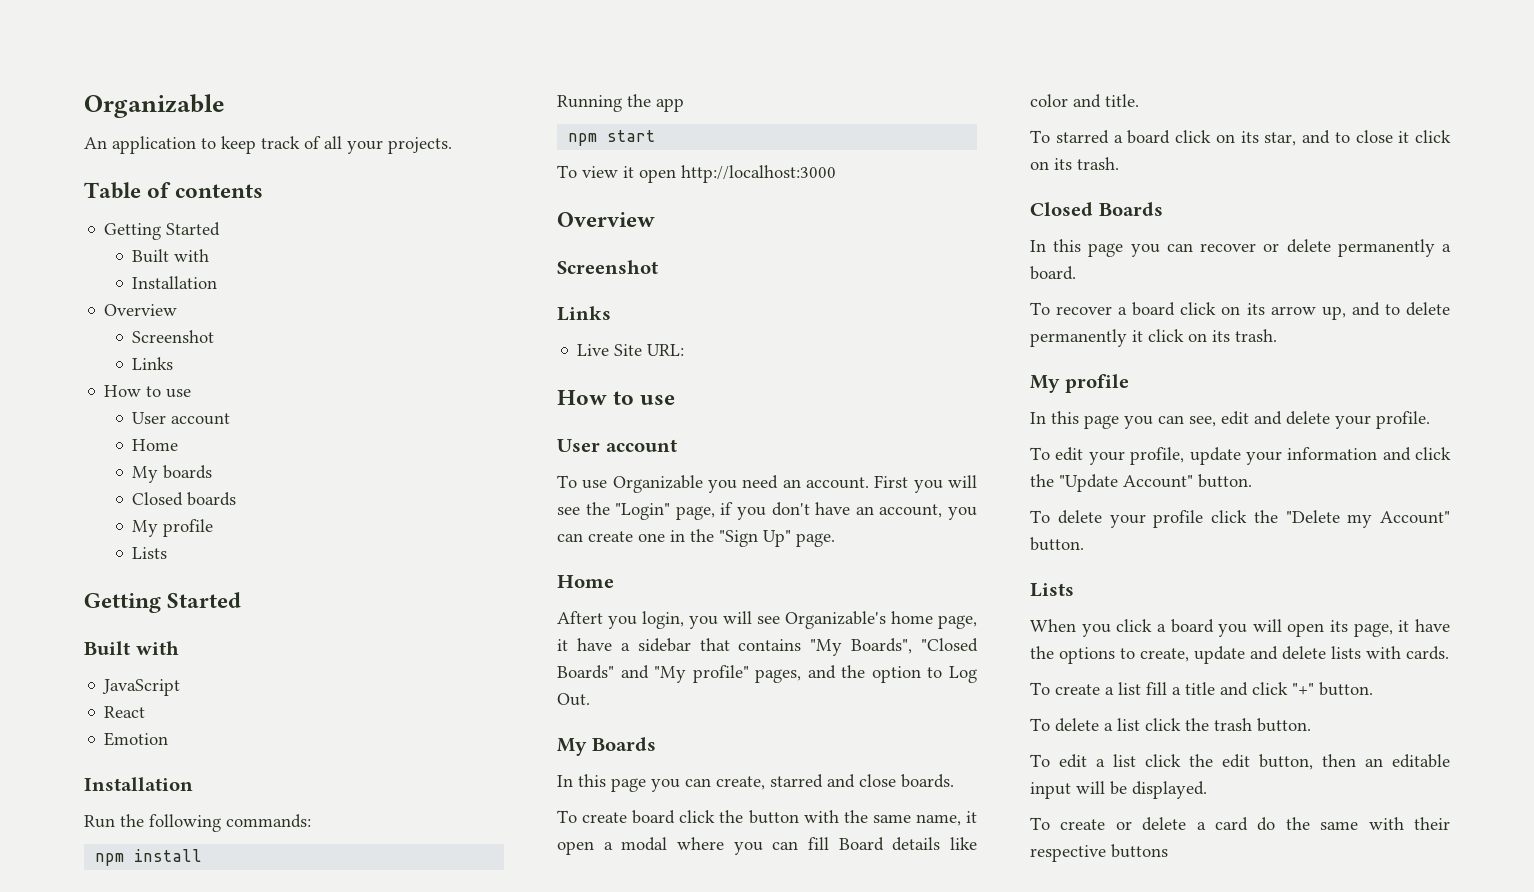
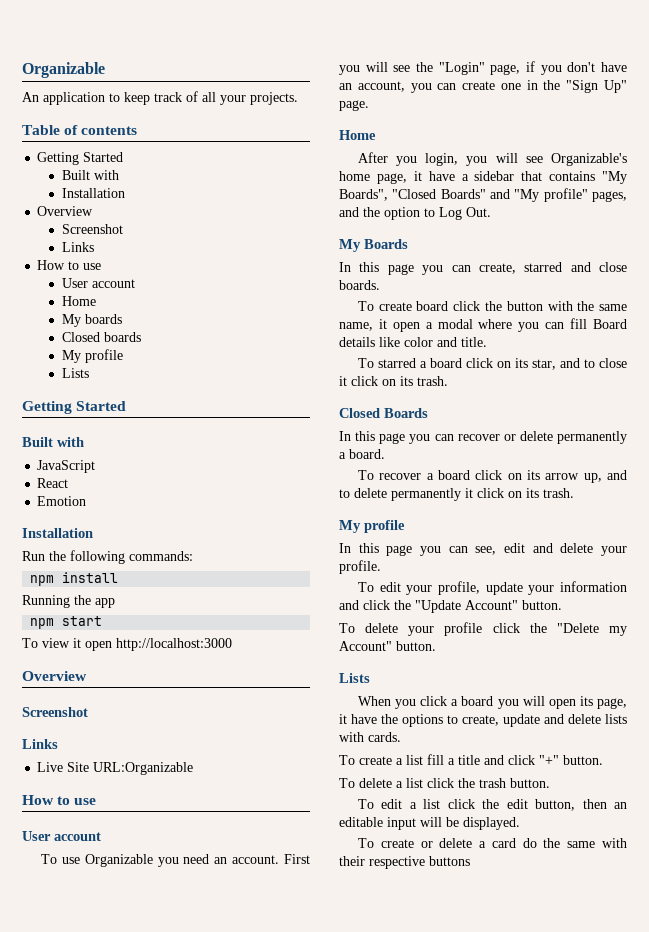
[647,344,685,356] URL: -> [93,762,194,775] URL:Organizable
[557,611,603,624] Aftert -> [357,152,388,163] After

